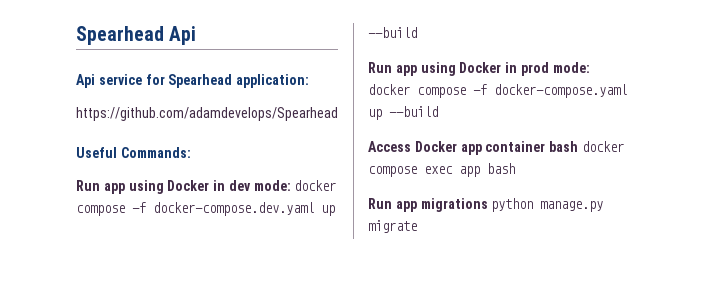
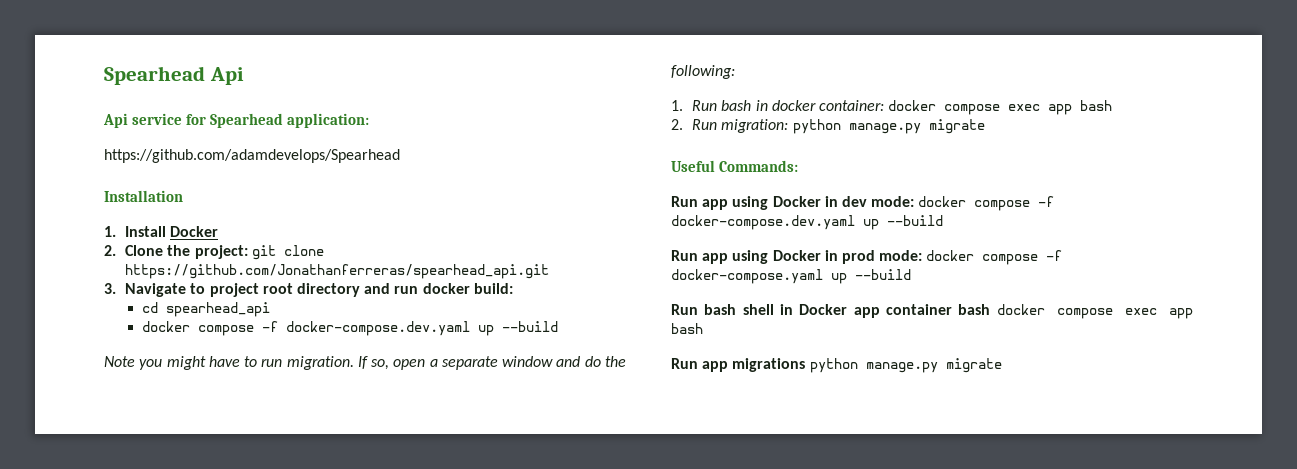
(338, 114) none -> [104,190,183,202] [104,226,219,237] [104,245,324,260] [125,264,550,279] [104,283,513,297] [142,302,271,317] [142,321,559,336] [104,356,626,370] [671,65,735,79] [671,100,1113,115] [671,119,985,134] // Installation // 1. Install Docker // 2. Clone the project: git clone https://github.com/Jonathanferreras/spearhead_api.git // 3. Navigate to project root directory and run docker build: // cd spearhead_api // docker compose -f docker-compose.dev.yaml up --build // Note you might have to run migration. If so, open a separate window and do the following: // 1. Run bash in docker container: docker compose exec app bash // 2. Run migration: python manage.py migrate
[368,141,411,152] Access -> [671,304,794,315] Run bash shell in

